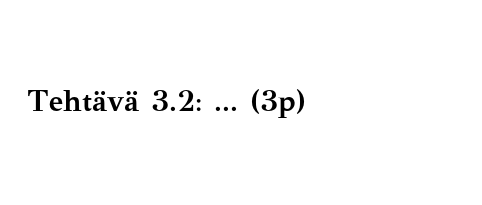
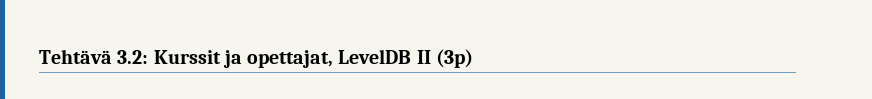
[213,106,238,111] ... -> [153,49,431,68] Kurssit ja opettajat, LevelDB II

